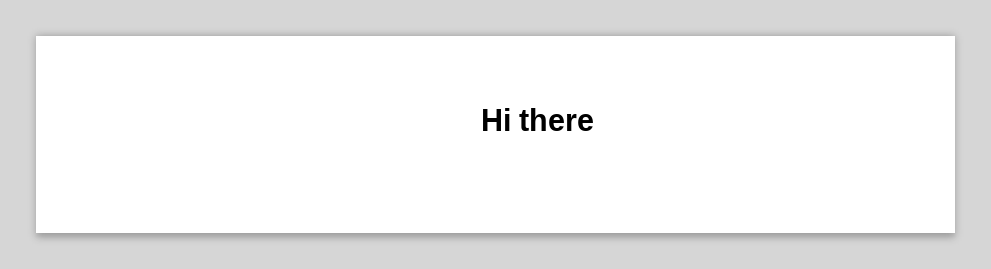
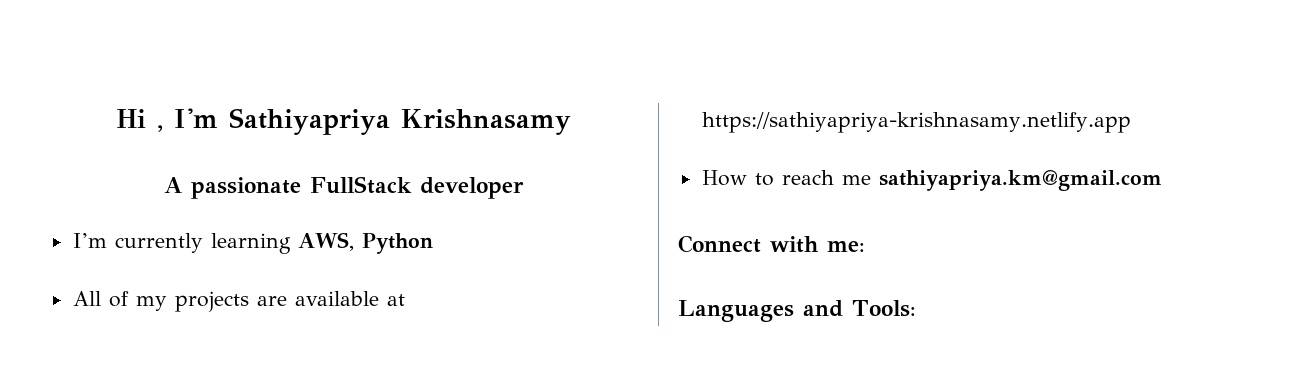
[519,108,595,131] there -> [157,108,571,135] [164,176,524,199] [72,232,433,254] [72,291,405,312] [701,112,1131,133] [701,170,1162,191] [678,235,865,253] [678,300,916,322] , I'm Sathiyapriya Krishnasamy // A passionate FullStack developer // I’m currently learning AWS, Python // All of my projects are available at https://sathiyapriya-krishnasamy.netlify.app // How to reach me sathiyapriya.km@gmail.com // Connect with me: // Languages and Tools:

